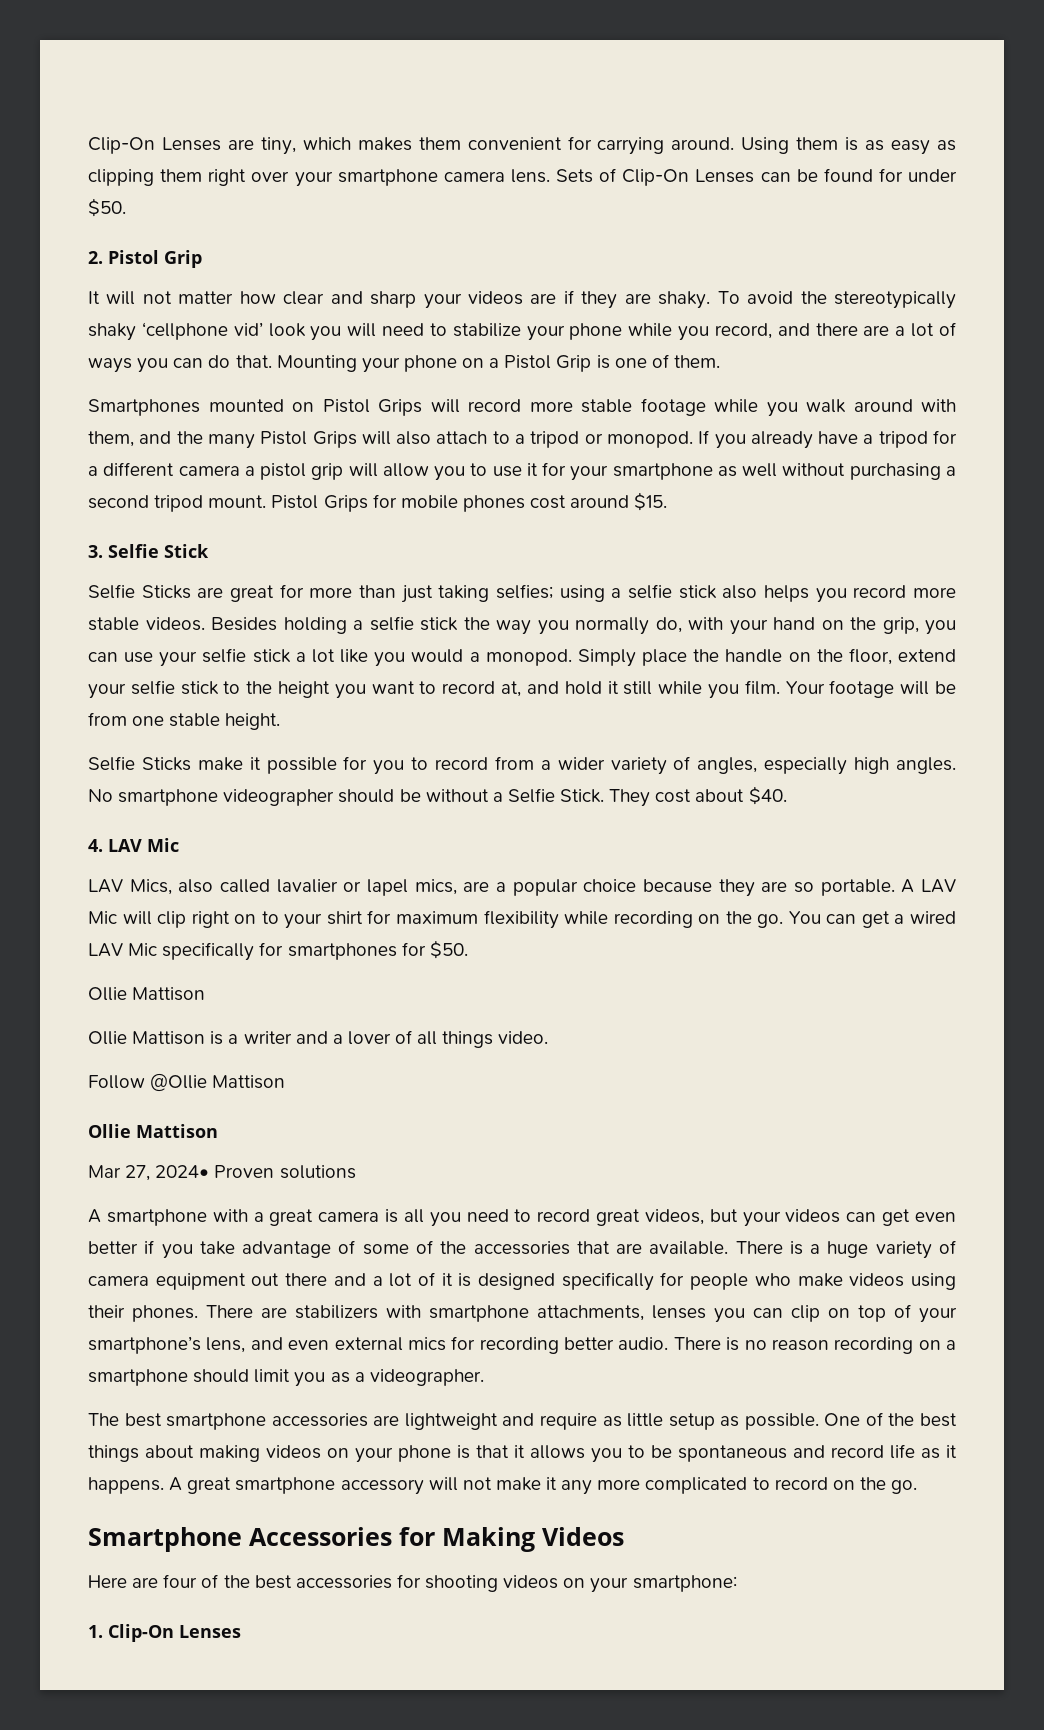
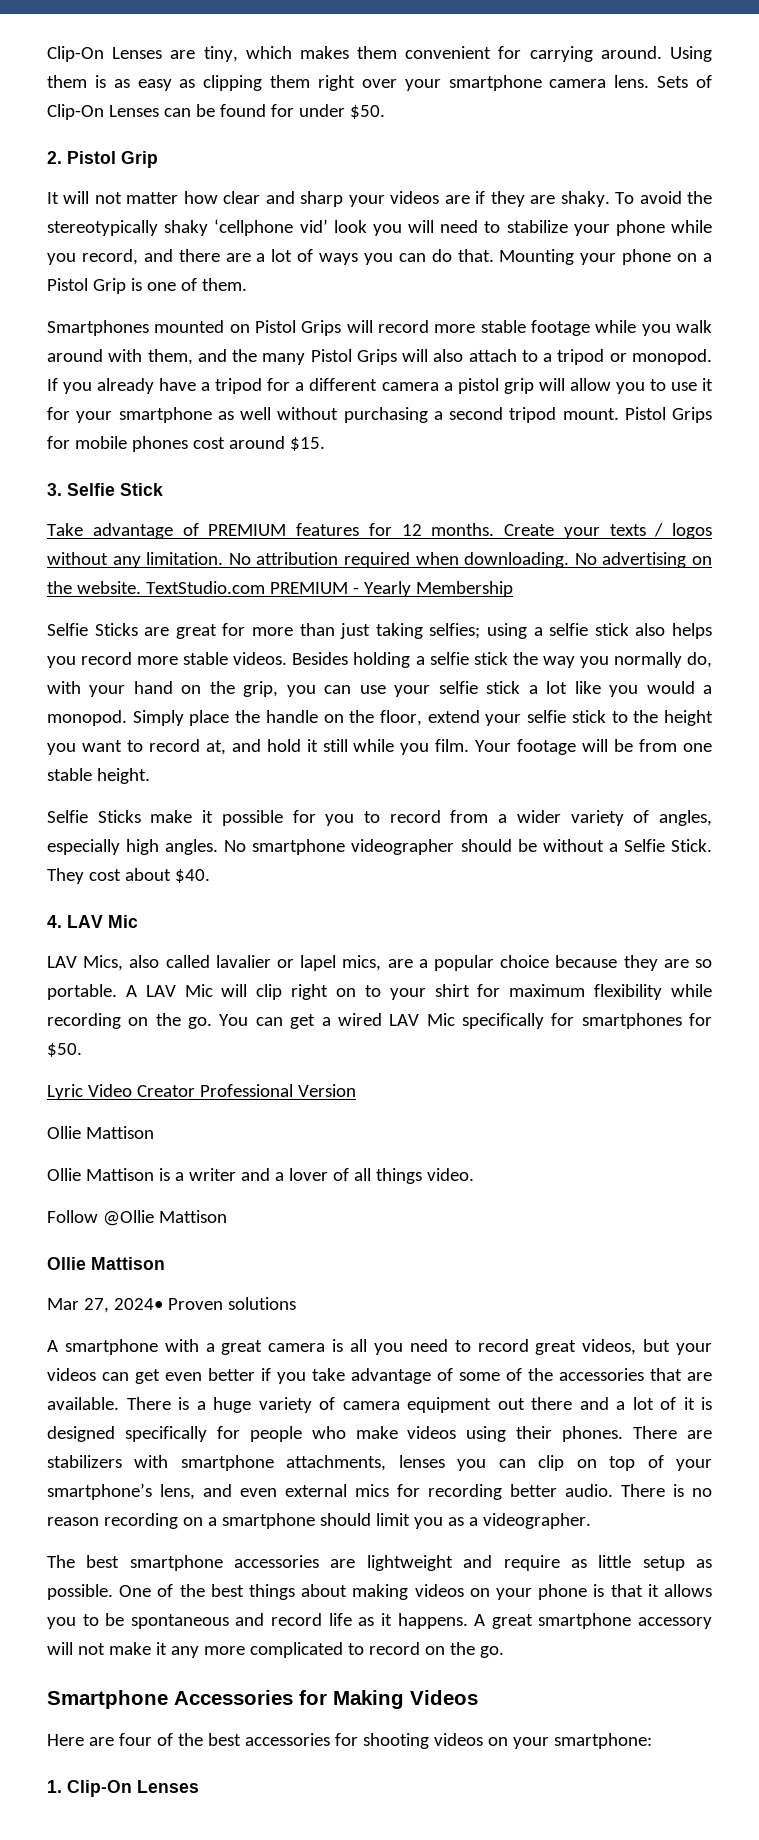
(209, 551) none -> [47,523,712,539] [47,552,713,568] [47,581,513,597] // Take advantage of PREMIUM features for 12 months. Create your texts / logos without any limitation. No attribution required when downloading. No advertising on the website. TextStudio.com PREMIUM - Yearly Membership
(468, 949) none -> [47,1084,356,1100] // Lyric Video Creator Professional Version

